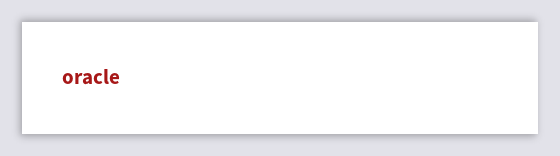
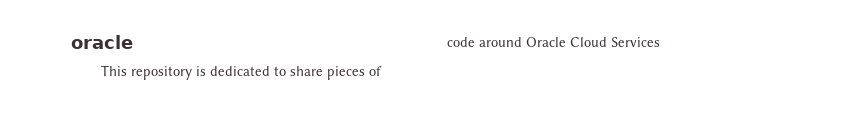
(120, 77) none -> [101,65,383,80] [447,37,660,47] // This repository is dedicated to share pieces of code around Oracle Cloud Services

